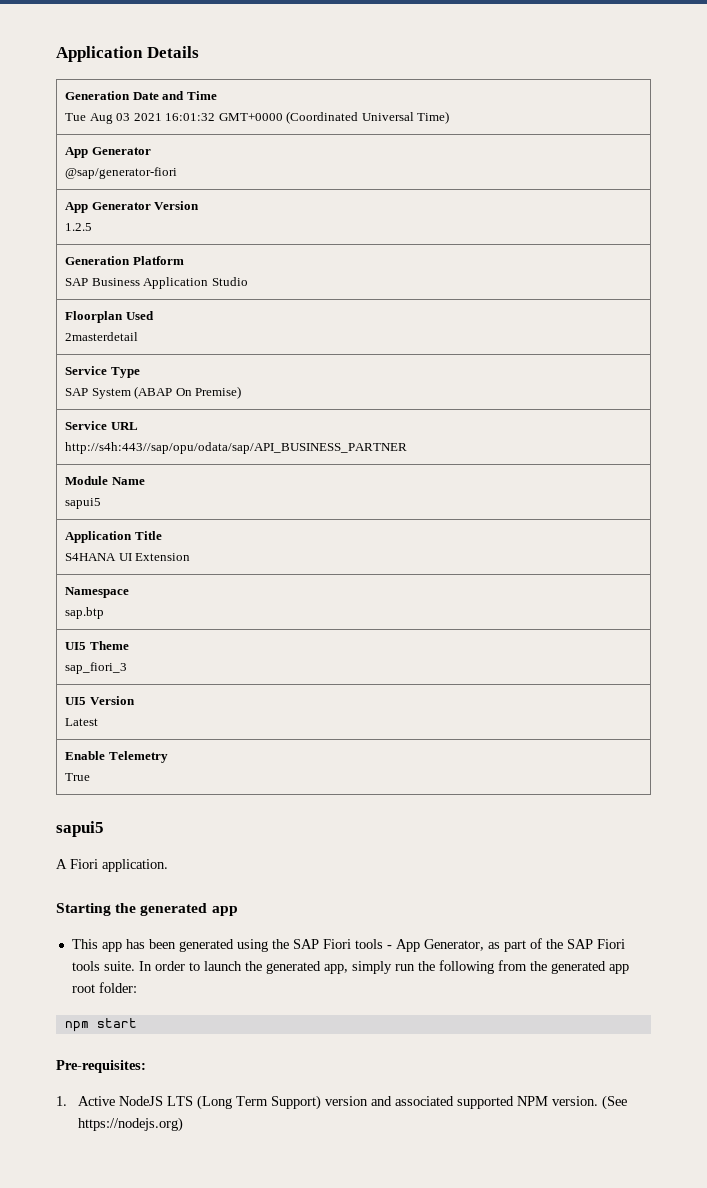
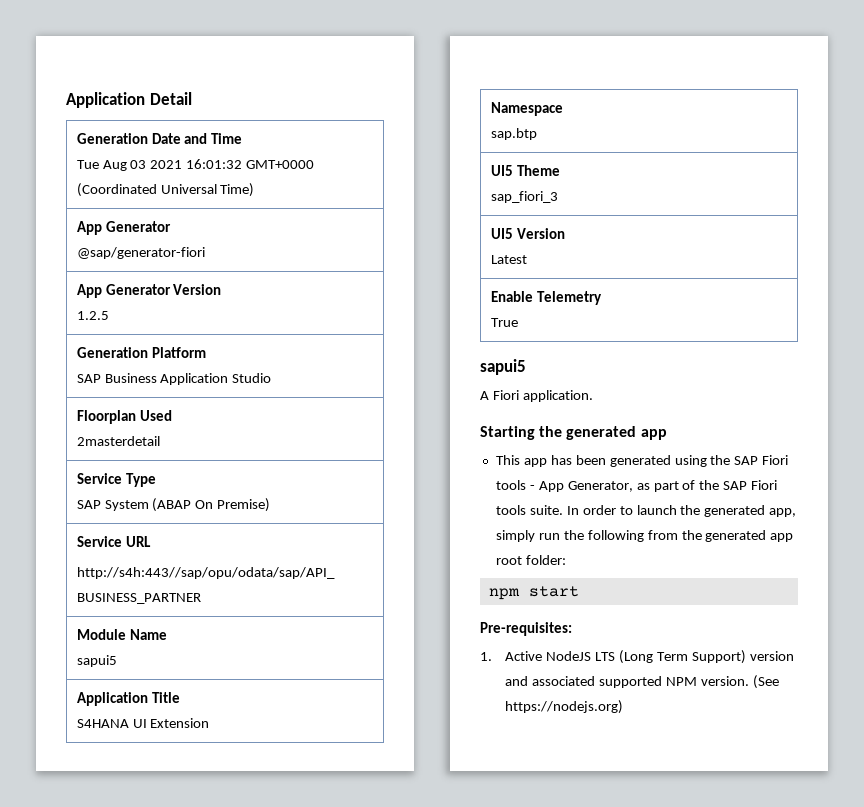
[56,46,199,62] Application Details -> [66,92,192,108] Application Detail

